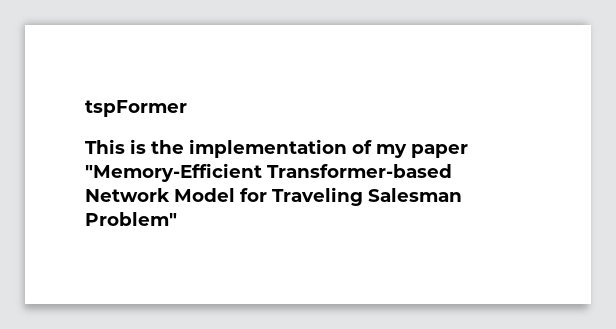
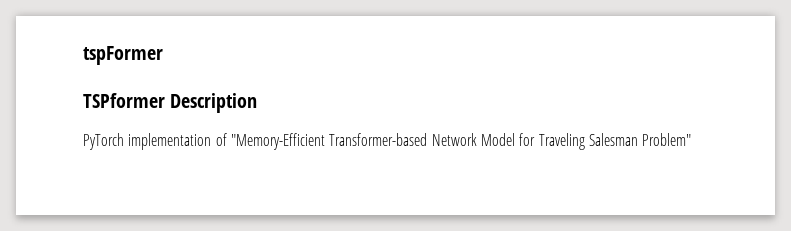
[85,139,468,158] This is the implementation of my paper -> [83,93,258,113] [83,133,227,150] TSPformer Description // PyTorch implementation of

